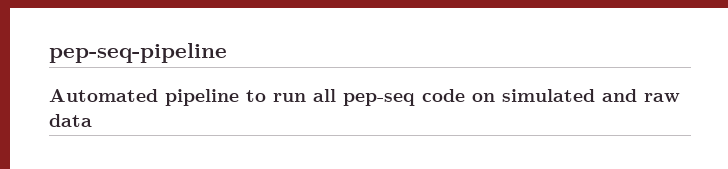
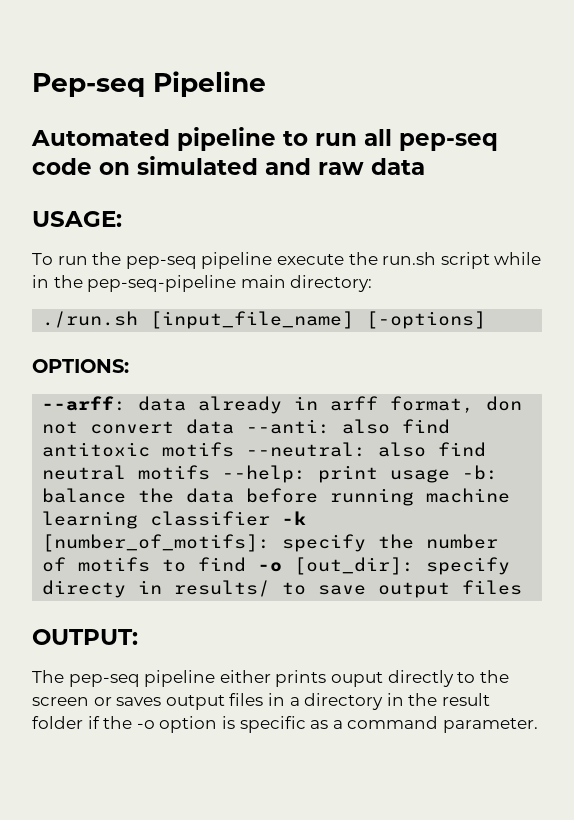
[49,43,227,63] pep-seq-pipeline -> [32,71,266,97] Pep-seq Pipeline
(92, 120) none -> [32,211,122,227] [32,252,542,269] [32,275,373,292] [42,311,487,329] [32,359,129,373] [42,396,523,414] [42,419,451,434] [42,442,487,457] [42,465,499,483] [42,488,511,506] [42,511,307,529] [42,534,499,552] [42,557,511,575] [42,580,523,598] [32,629,138,645] [32,670,509,687] [32,693,490,710] [32,716,538,733] // USAGE: // To run the pep-seq pipeline execute the run.sh script while in the pep-seq-pipeline main directory: // ./run.sh [input_file_name] [-options] // OPTIONS: // --arff: data already in arff format, don not convert data --anti: also find antitoxic motifs --neutral: also find neutral motifs --help: print usage -b: balance the data before running machine learning classifier -k [number_of_motifs]: specify the number of motifs to find -o [out_dir]: specify directy in results/ to save output files // OUTPUT: // The pep-seq pipeline either prints ouput directly to the screen or saves output files in a directory in the result folder if the -o option is specific as a command parameter.

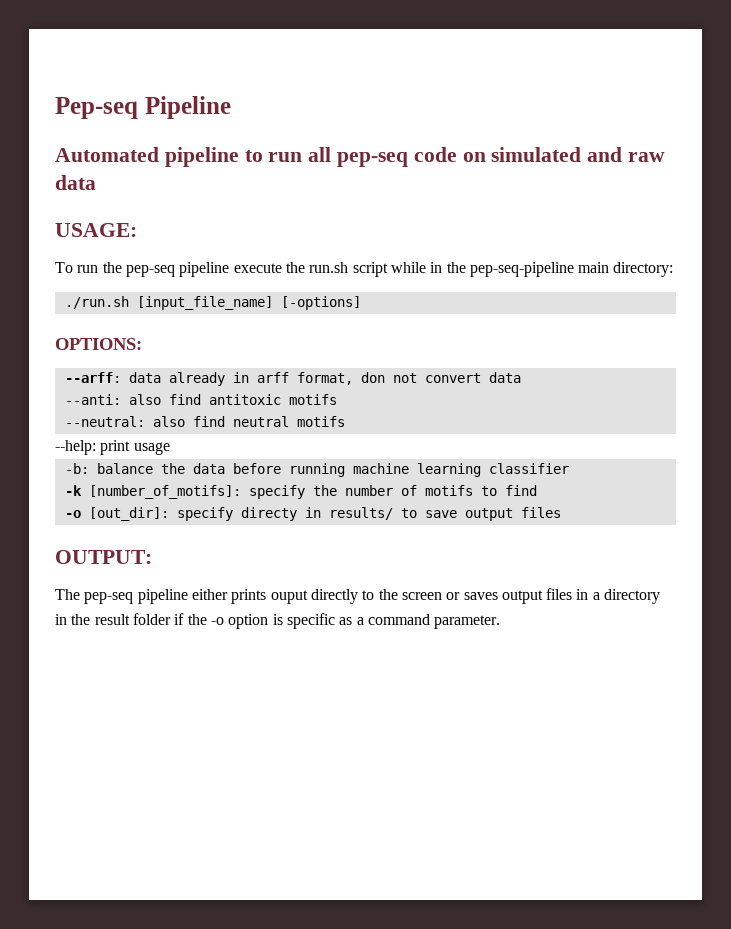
(235, 426) none -> (521, 377) //
(235, 449) none -> (337, 399) //
(211, 472) none -> (345, 421) //
(451, 476) none -> (170, 448) //
(271, 518) none -> (569, 468) //
(247, 564) none -> (537, 490) //

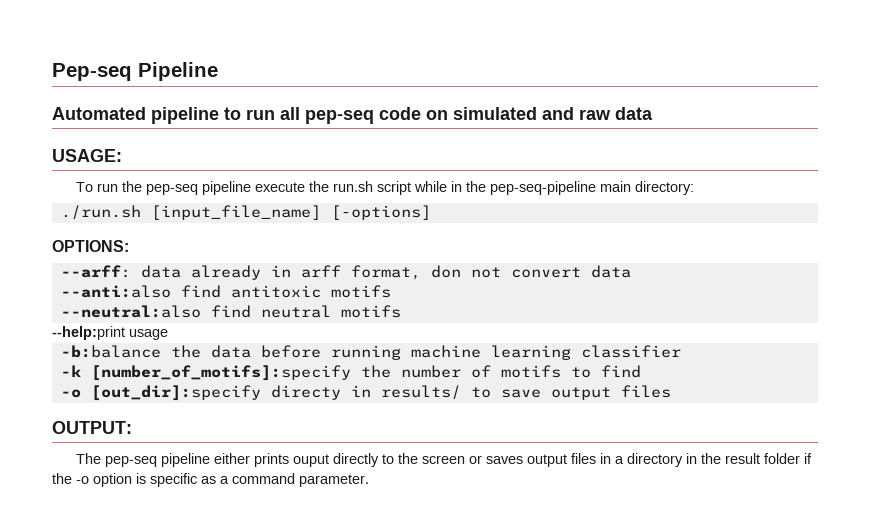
[64,394,161,405] --anti: also -> [60,285,171,298] --anti:also
[64,416,185,427] --neutral: also -> [60,305,201,318] --neutral:also
[55,440,131,455] --help: print -> [52,326,125,340] --help:print
[64,463,153,474] -b: balance -> [60,345,161,358] -b:balance
[88,485,305,499] [number_of_motifs]: specify -> [90,365,351,381] [number_of_motifs]:specify
[88,507,233,521] [out_dir]: specify -> [90,385,261,401] [out_dir]:specify

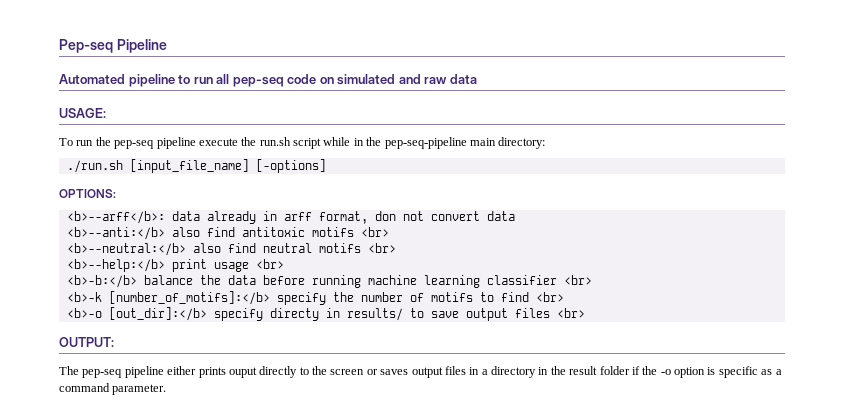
[60,265,131,278] --arff: -> [66,211,165,224] <b>--arff</b>:
[60,285,171,298] --anti:also -> [66,227,200,240] <b>--anti:</b> also
[60,305,201,318] // --neutral:also -> [360,227,389,237] [66,243,221,256] <br> // <b>--neutral:</b> also
[52,326,168,340] [60,345,161,358] // --help:print usage // -b:balance -> [367,243,396,253] [66,259,284,272] [66,275,193,288] <br> // <b>--help:</b> print usage <br> // <b>-b:</b> balance
[60,365,351,381] // -k [number_of_motifs]:specify -> [563,275,592,285] [66,291,326,305] <br> // <b>-k [number_of_motifs]:</b> specify
[60,385,261,401] // -o [out_dir]:specify -> [535,292,564,302] [66,307,263,321] <br> // <b>-o [out_dir]:</b> specify
(671, 391) none -> [556,308,585,318] <br>

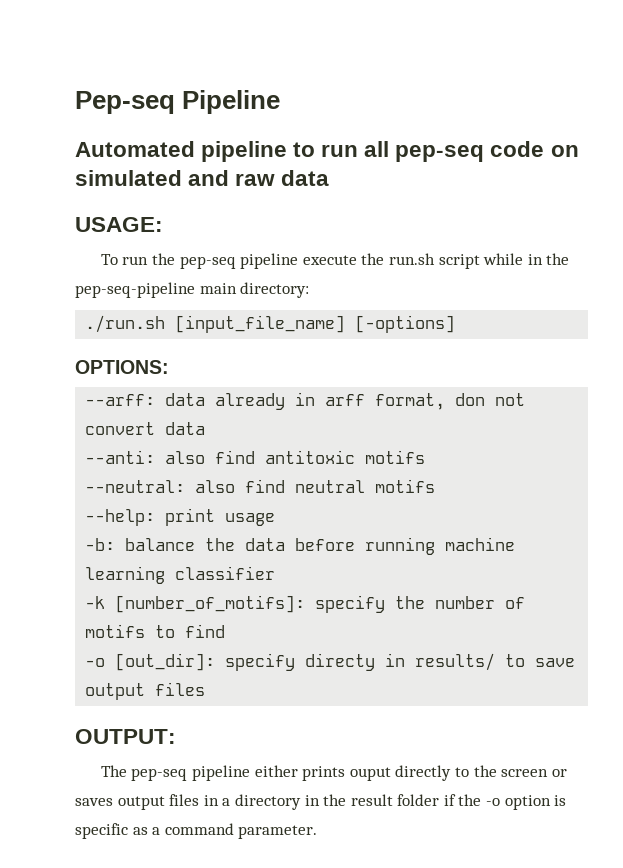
[66,211,165,224] <b>--arff</b>: -> [85,394,156,406] --arff:
[66,227,165,240] <b>--anti:</b> -> [85,450,156,464] --anti:
[360,227,389,237] [66,243,186,256] <br> // <b>--neutral:</b> -> [85,480,186,493] // --neutral:
[367,243,396,253] [66,259,165,272] <br> // <b>--help:</b> -> [85,509,156,526] // --help:
[255,259,284,269] [66,275,137,288] <br> // <b>-b:</b> -> [85,538,116,551] // -b:
[563,275,592,285] [66,291,270,305] <br> // <b>-k [number_of_motifs]:</b> -> [85,595,306,613] // -k [number_of_motifs]:
[535,292,564,302] [66,307,207,321] <br> // <b>-o [out_dir]:</b> -> [85,653,216,671] // -o [out_dir]:
[556,308,585,318] <br> -> (206, 689) none

